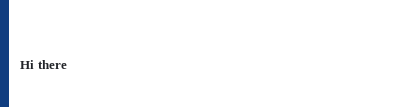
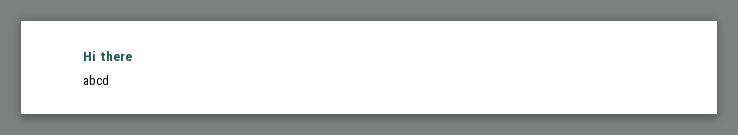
(67, 64) none -> [83,75,109,85] // abcd

